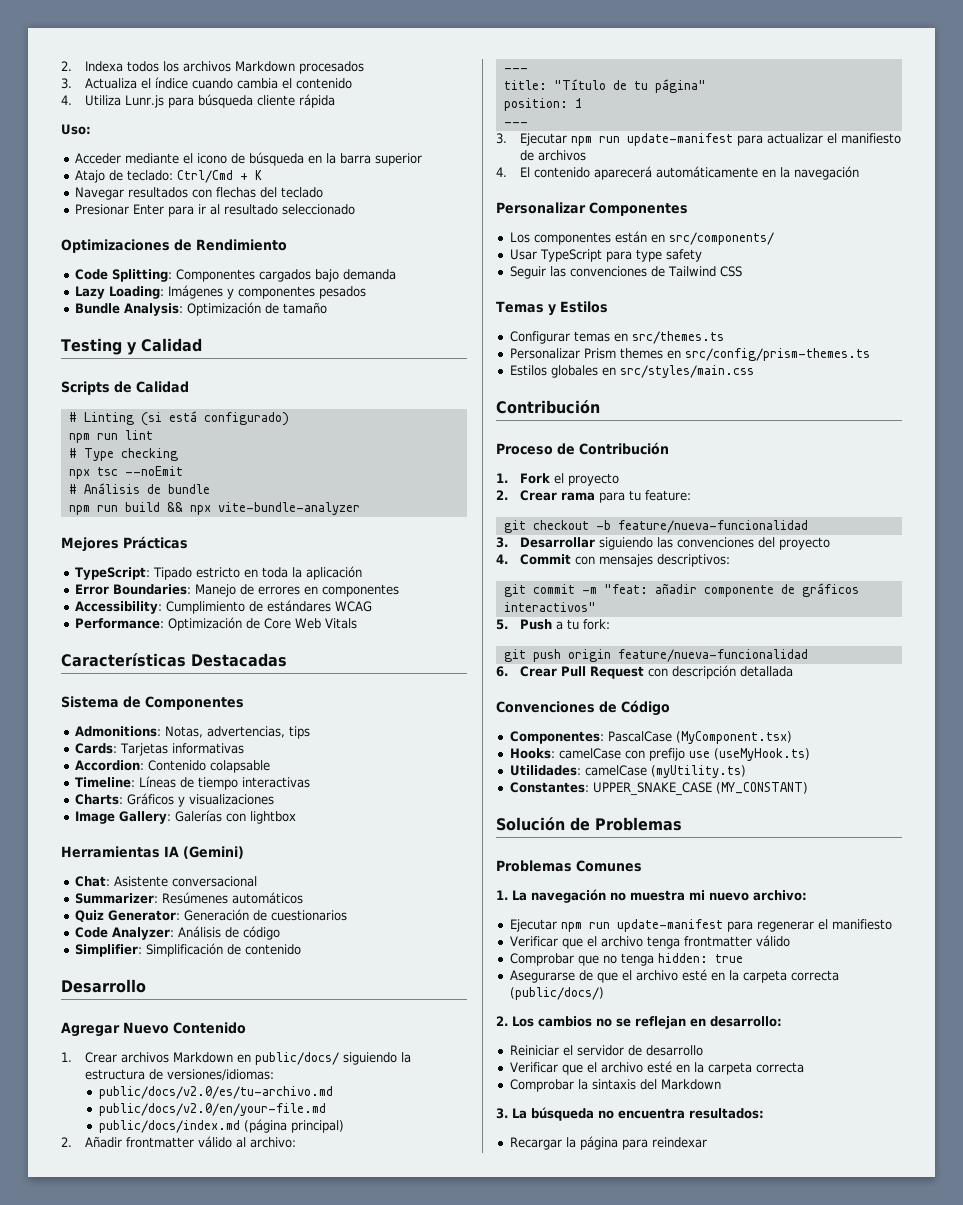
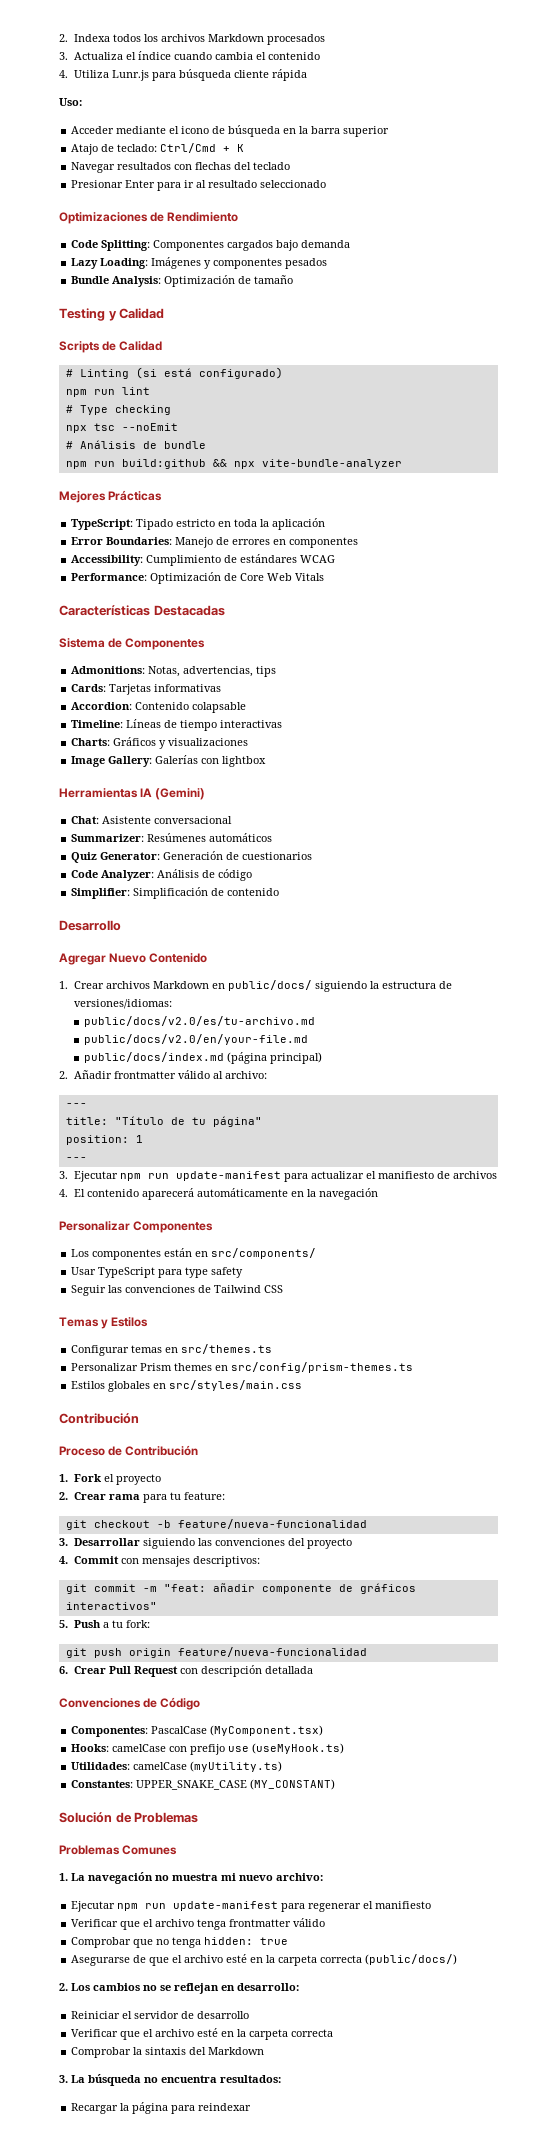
[124,502,160,512] build -> [121,459,206,469] build:github

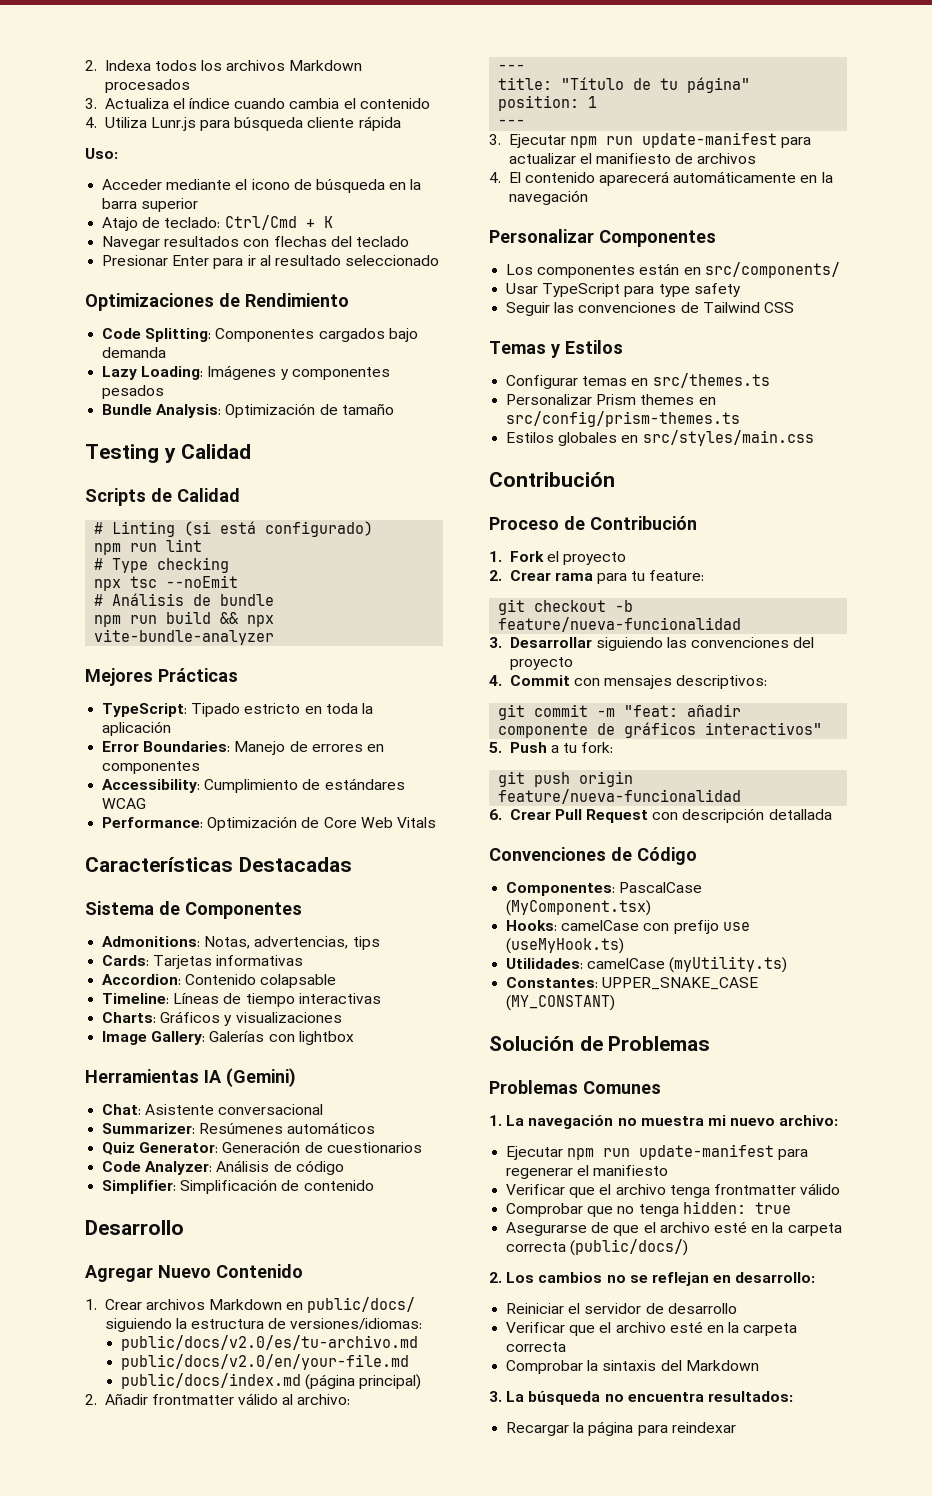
[121,459,206,469] build:github -> [166,611,212,624] build

